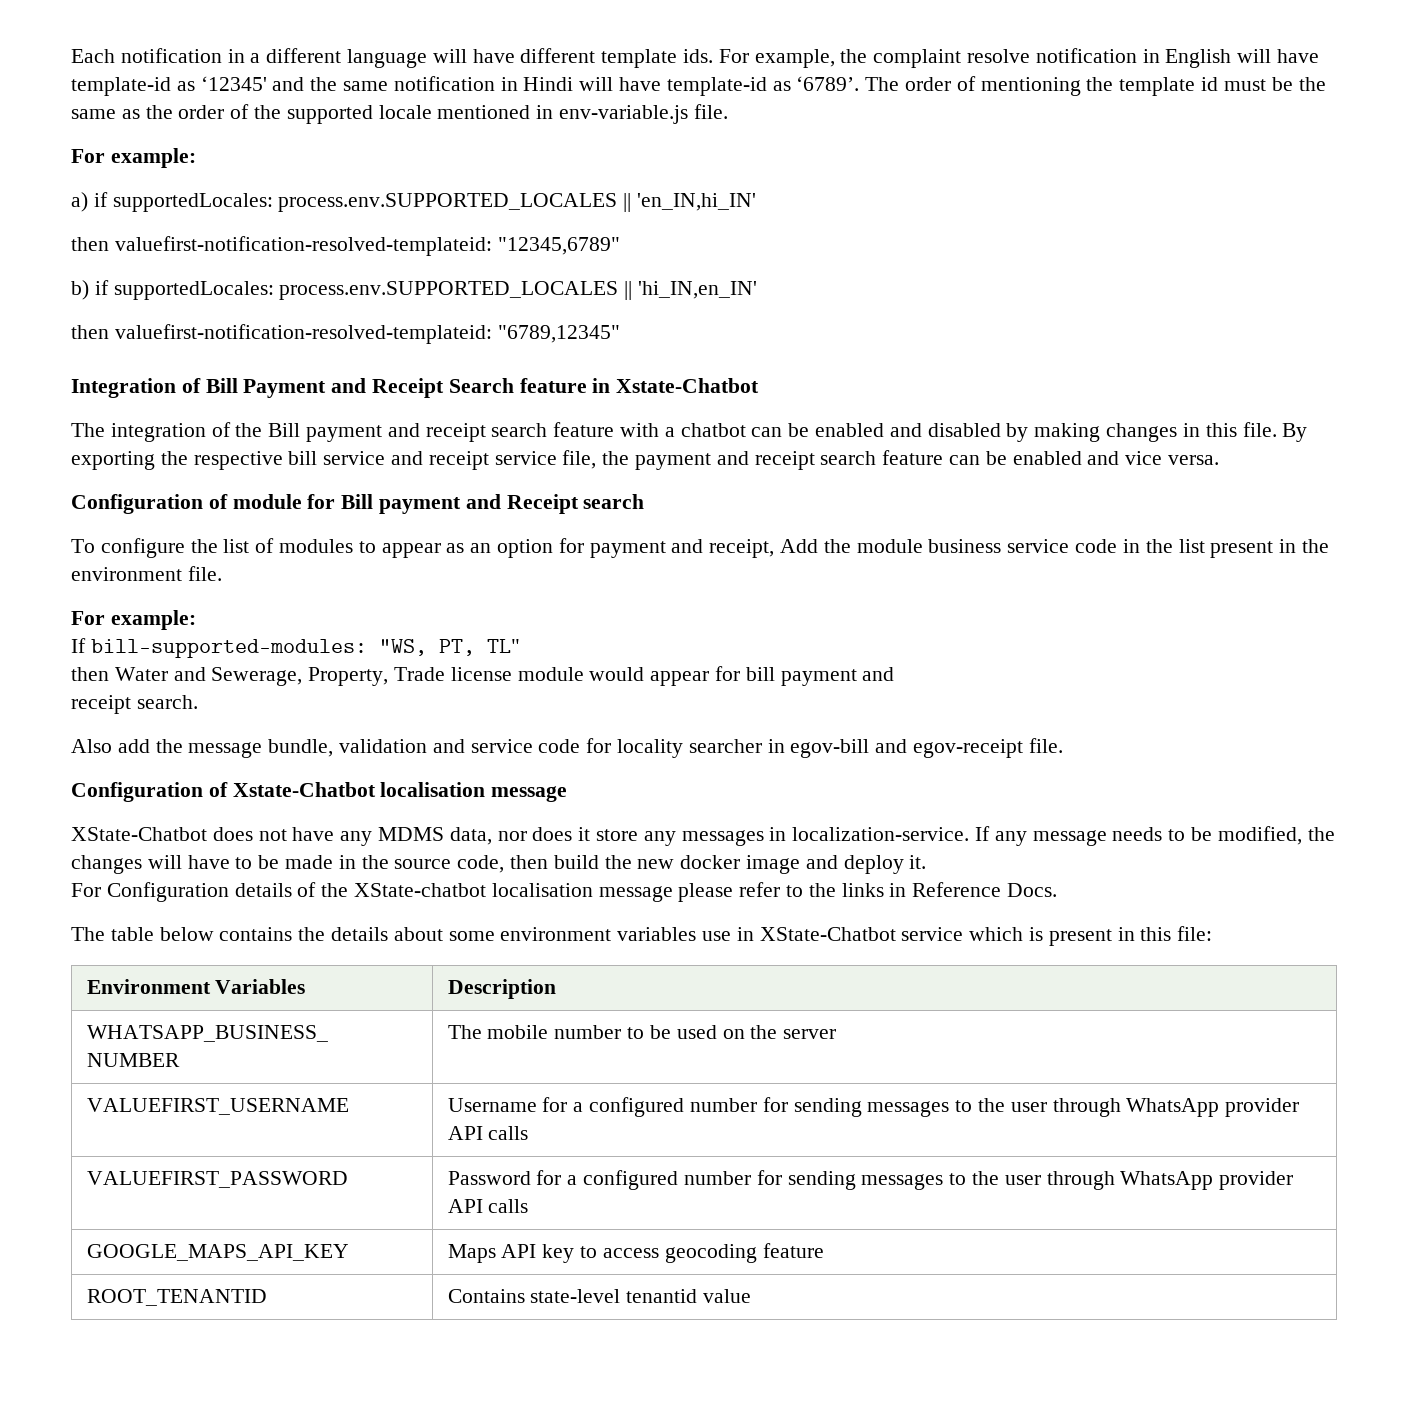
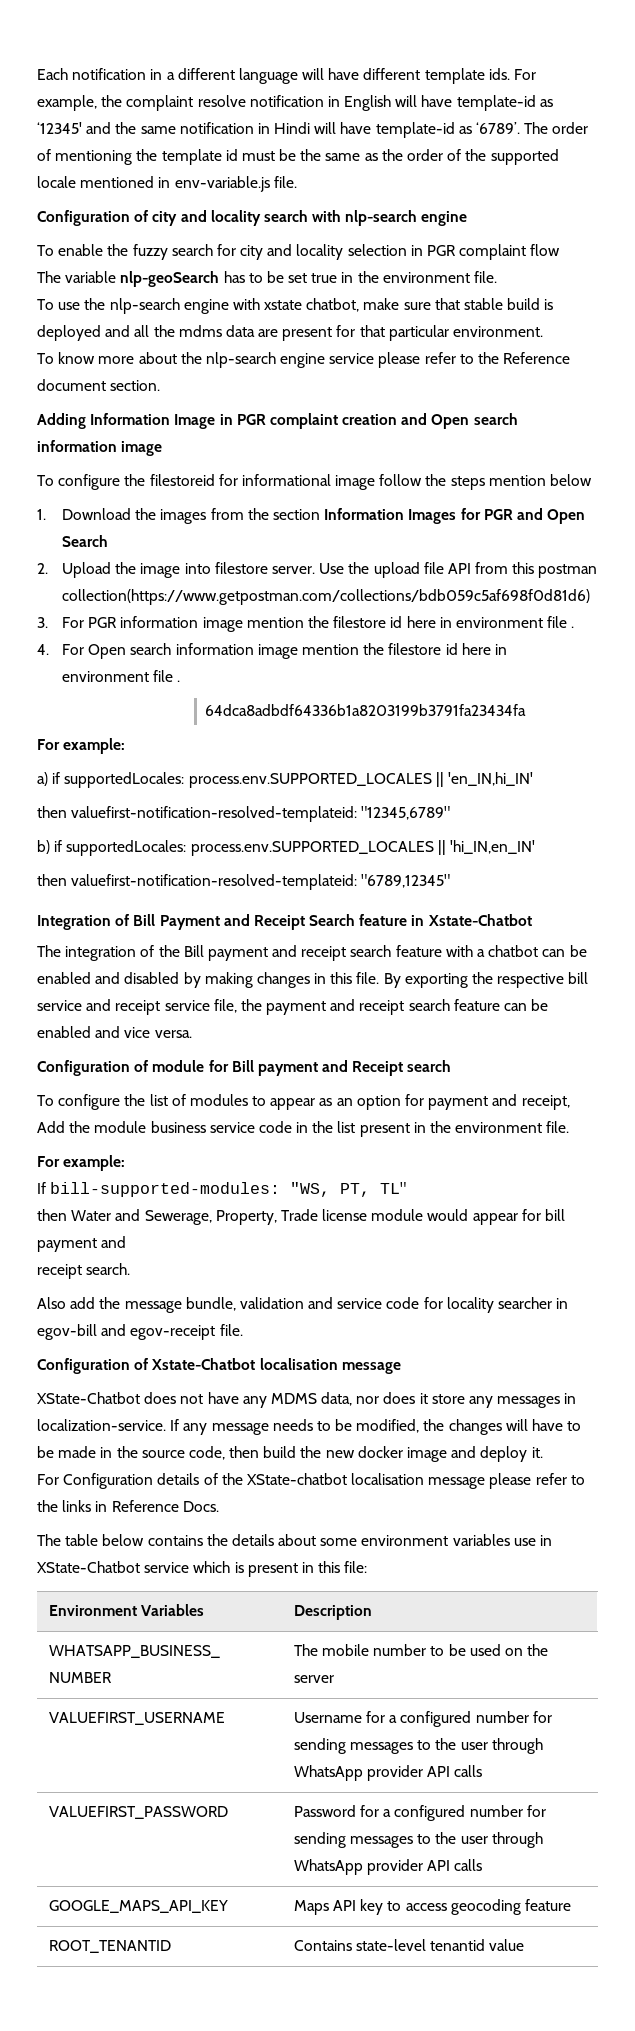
(728, 111) none -> [37,210,468,226] [37,244,561,260] [37,271,498,287] [37,298,554,314] [37,325,544,341] [37,352,571,368] [37,379,161,391] [37,413,518,429] [37,440,163,456] [37,474,593,490] [37,508,586,524] [62,535,109,547] [37,562,598,578] [62,589,591,605] [37,616,575,632] [37,643,507,659] [62,670,181,682] [205,704,527,716] // Configuration of city and locality search with nlp-search engine // To enable the fuzzy search for city and locality selection in PGR complaint flow // The variable nlp-geoSearch has to be set true in the environment file. // To use the nlp-search engine with xstate chatbot, make sure that stable build is deployed and all the mdms data are present for that particular environment. // To know more about the nlp-search engine service please refer to the Reference document section. // Adding Information Image in PGR complaint creation and Open search information image // To configure the filestoreid for informational image follow the steps mention below // 1. Download the images from the section Information Images for PGR and Open Search // 2. Upload the image into filestore server. Use the upload file API from this postman collection(https://www.getpostman.com/collections/bdb059c5af698f0d81d6) // 3. For PGR information image mention the filestore id here in environment file . // 4. For Open search information image mention the filestore id here in environment file . // 64dca8adbdf64336b1a8203199b3791fa23434fa

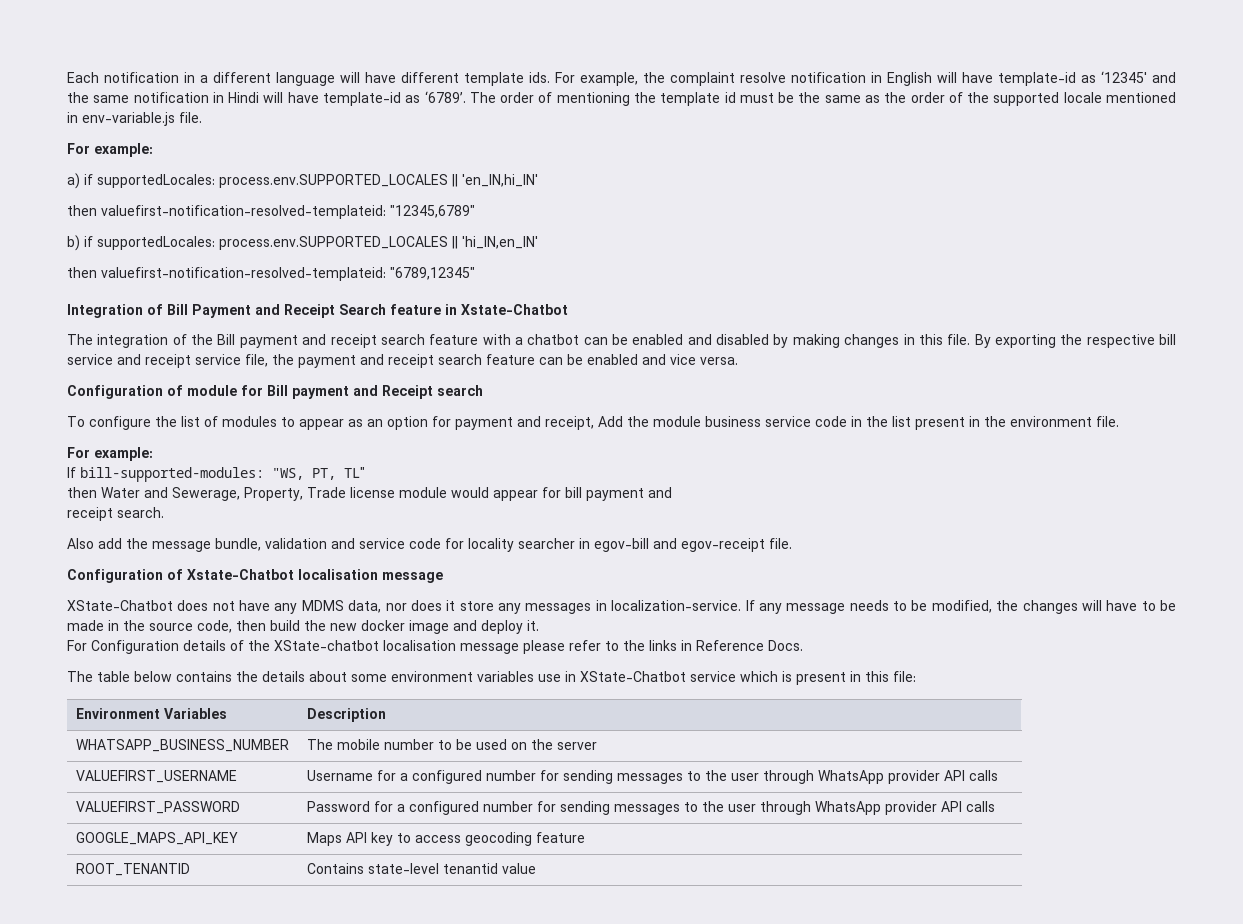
[37,210,468,226] [37,244,561,260] [37,271,498,287] [37,298,554,314] [37,325,544,341] [37,352,571,368] [37,379,161,391] [37,413,518,429] [37,440,163,456] [37,474,593,490] [37,508,586,524] [62,535,109,547] [37,562,598,578] [62,589,591,605] [37,616,575,632] [37,643,507,659] [62,670,181,682] [205,704,527,716] // Configuration of city and locality search with nlp-search engine // To enable the fuzzy search for city and locality selection in PGR complaint flow // The variable nlp-geoSearch has to be set true in the environment file. // To use the nlp-search engine with xstate chatbot, make sure that stable build is deployed and all the mdms data are present for that particular environment. // To know more about the nlp-search engine service please refer to the Reference document section. // Adding Information Image in PGR complaint creation and Open search information image // To configure the filestoreid for informational image follow the steps mention below // 1. Download the images from the section Information Images for PGR and Open Search // 2. Upload the image into filestore server. Use the upload file API from this postman collection(https://www.getpostman.com/collections/bdb059c5af698f0d81d6) // 3. For PGR information image mention the filestore id here in environment file . // 4. For Open search information image mention the filestore id here in environment file . // 64dca8adbdf64336b1a8203199b3791fa23434fa -> (202, 117) none

